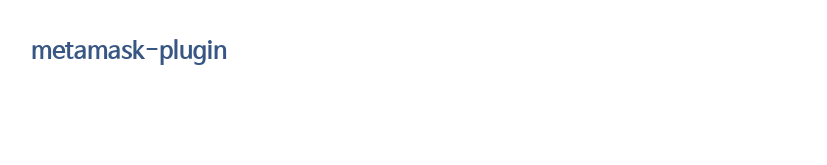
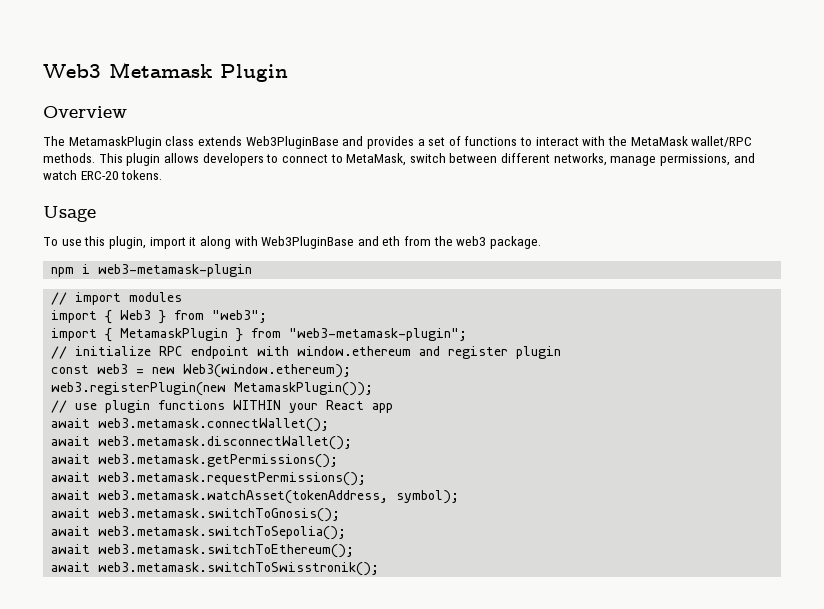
[31,39,227,65] metamask-plugin -> [43,62,288,82] [43,106,127,118] [43,136,753,149] [43,153,755,166] [43,170,163,180] [43,206,96,222] [43,236,542,249] [51,264,253,277] [51,292,183,305] [51,310,268,324] [51,328,468,342] [51,346,562,359] [51,364,352,378] [51,382,374,396] [51,400,394,413] [51,418,330,432] [51,436,353,450] [51,454,339,468] [51,472,367,486] [51,490,460,504] [51,508,341,522] [51,526,347,540] [51,544,355,558] [51,562,380,576] Web3 Metamask Plugin // Overview // The MetamaskPlugin class extends Web3PluginBase and provides a set of functions to interact with the MetaMask wallet/RPC methods. This plugin allows developers to connect to MetaMask, switch between different networks, manage permissions, and watch ERC-20 tokens. // Usage // To use this plugin, import it along with Web3PluginBase and eth from the web3 package. // npm i web3-metamask-plugin // // import modules // import { Web3 } from "web3"; // import { MetamaskPlugin } from "web3-metamask-plugin"; // // initialize RPC endpoint with window.ethereum and register plugin // const web3 = new Web3(window.ethereum); // web3.registerPlugin(new MetamaskPlugin()); // // use plugin functions WITHIN your React app // await web3.metamask.connectWallet(); // await web3.metamask.disconnectWallet(); // await web3.metamask.getPermissions(); // await web3.metamask.requestPermissions(); // await web3.metamask.watchAsset(tokenAddress, symbol); // await web3.metamask.switchToGnosis(); // await web3.metamask.switchToSepolia(); // await web3.metamask.switchToEthereum(); // await web3.metamask.switchToSwisstronik();

